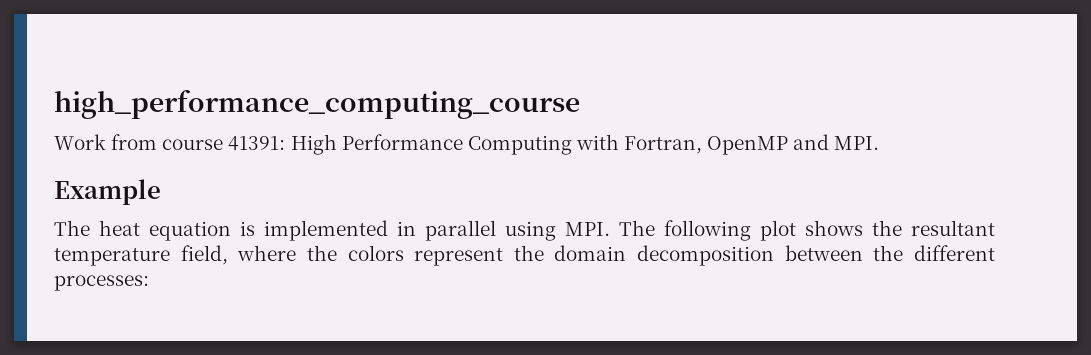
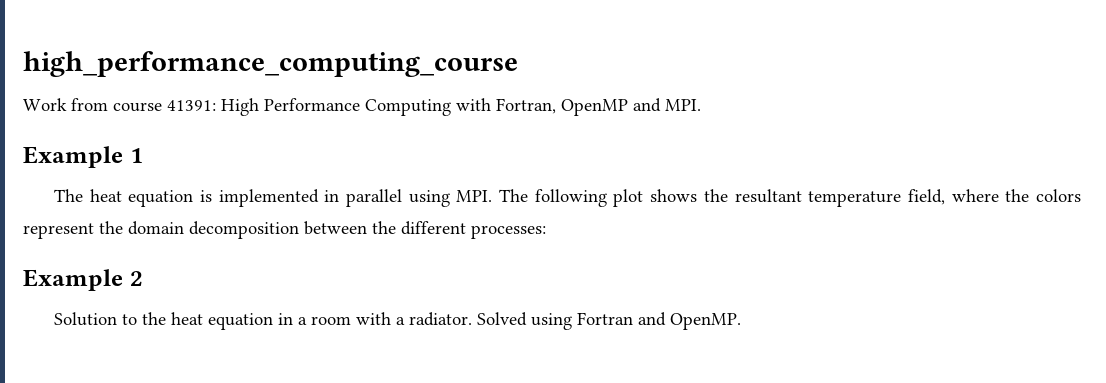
(161, 192) none -> [129,148,143,163] 1
(149, 283) none -> [23,269,143,291] [53,312,741,330] // Example 2 // Solution to the heat equation in a room with a radiator. Solved using Fortran and OpenMP.

